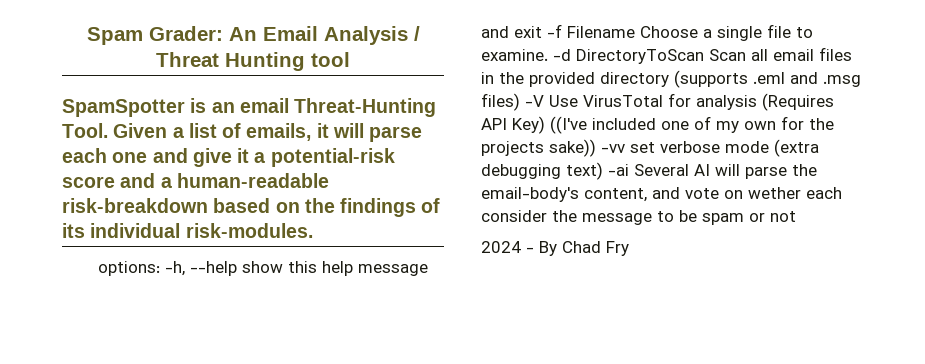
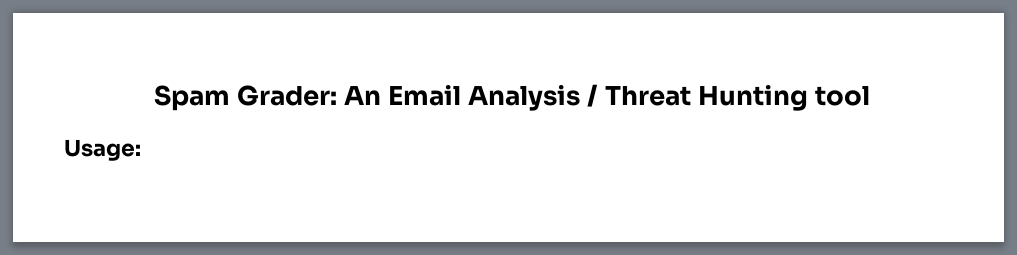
[62,98,437,117] [62,123,423,142] [62,148,395,167] [62,173,329,188] [62,198,441,217] [62,223,313,238] [98,261,429,276] [481,24,813,41] [481,47,852,64] [481,70,861,88] [481,93,834,111] [481,116,834,134] [481,139,819,157] [481,162,817,180] [481,187,842,202] [481,210,796,225] [481,241,629,256] SpamSpotter is an email Threat-Hunting Tool. Given a list of emails, it will parse each one and give it a potential-risk score and a human-readable risk-breakdown based on the findings of its individual risk-modules. // options: -h, --help show this help message and exit -f Filename Choose a single file to examine. -d DirectoryToScan Scan all email files in the provided directory (supports .eml and .msg files) -V Use VirusTotal for analysis (Requires API Key) ((I've included one of my own for the projects sake)) -vv set verbose mode (extra debugging text) -ai Several AI will parse the email-body's content, and vote on wether each consider the message to be spam or not // 2024 - By Chad Fry -> [64,139,141,161] Usage:

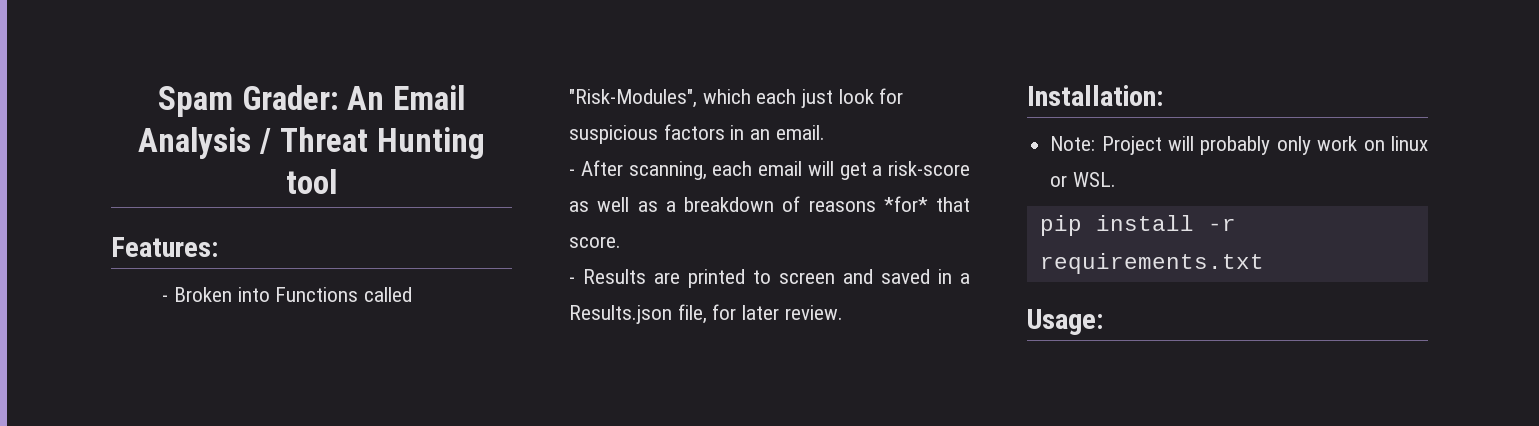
(871, 96) none -> [111,237,218,257] [162,287,413,302] [569,88,904,108] [569,124,825,144] [569,160,970,180] [569,196,970,212] [569,236,621,248] [569,269,970,288] [569,304,843,324] [1027,85,1163,106] [1050,136,1428,155] [1050,172,1116,187] [1039,215,1236,236] [1039,253,1264,274] // Features: // - Broken into Functions called "Risk-Modules", which each just look for suspicious factors in an email. // - After scanning, each email will get a risk-score as well as a breakdown of reasons *for* that score. // - Results are printed to screen and saved in a Results.json file, for later review. // Installation: // Note: Project will probably only work on linux or WSL. // pip install -r requirements.txt

